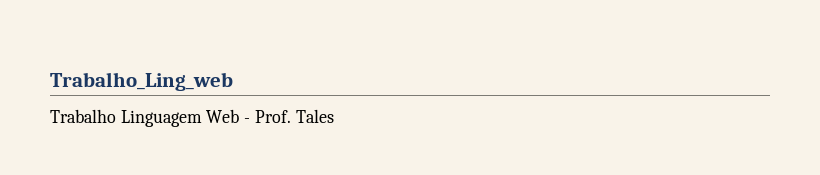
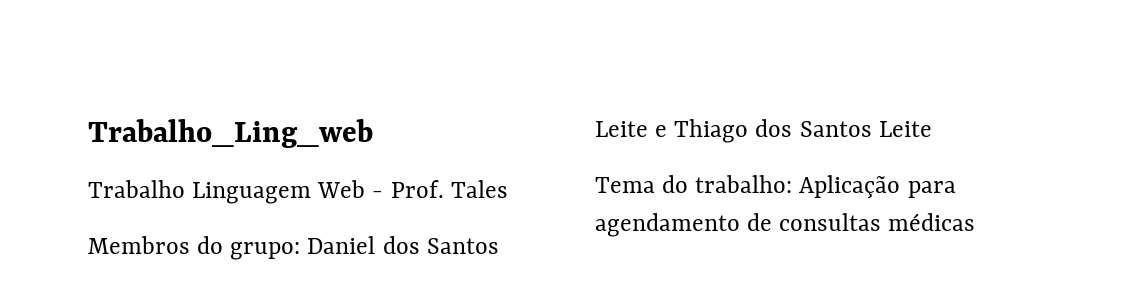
(334, 116) none -> [88,236,499,260] [595,119,932,143] [595,175,956,198] [595,213,976,237] // Membros do grupo: Daniel dos Santos Leite e Thiago dos Santos Leite // Tema do trabalho: Aplicação para agendamento de consultas médicas

